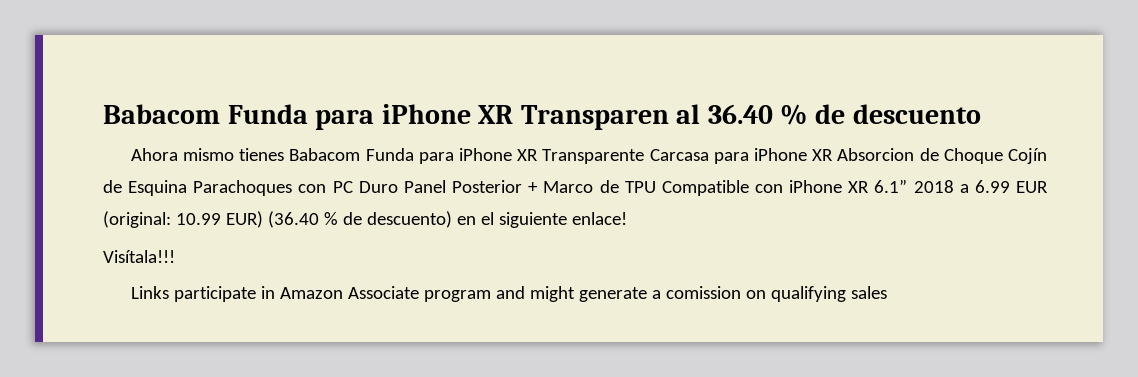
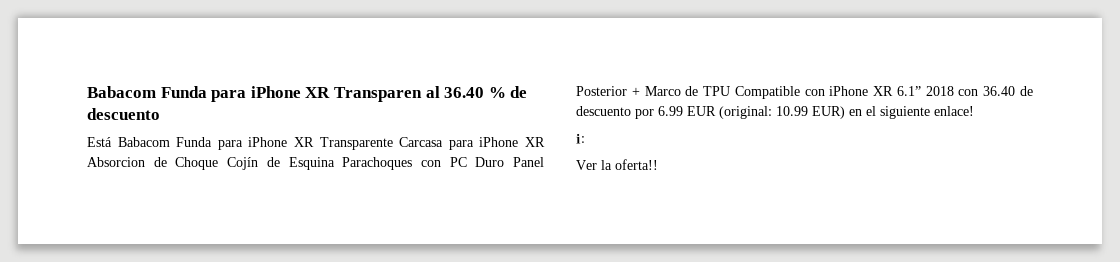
[130,148,285,161] Ahora mismo tienes -> [87,137,112,147] Está
[959,184,969,193] a -> [958,86,1033,96] [576,106,654,119] con 36.40 de descuento por
[267,211,452,228] (36.40 % de descuento) -> (845, 112) none
[103,250,175,263] [130,286,887,302] Visítala!!! // Links participate in Amazon Associate program and might generate a comission on qualifying sales -> [576,133,585,144] [576,159,658,170] ℹ: // Ver la oferta!!

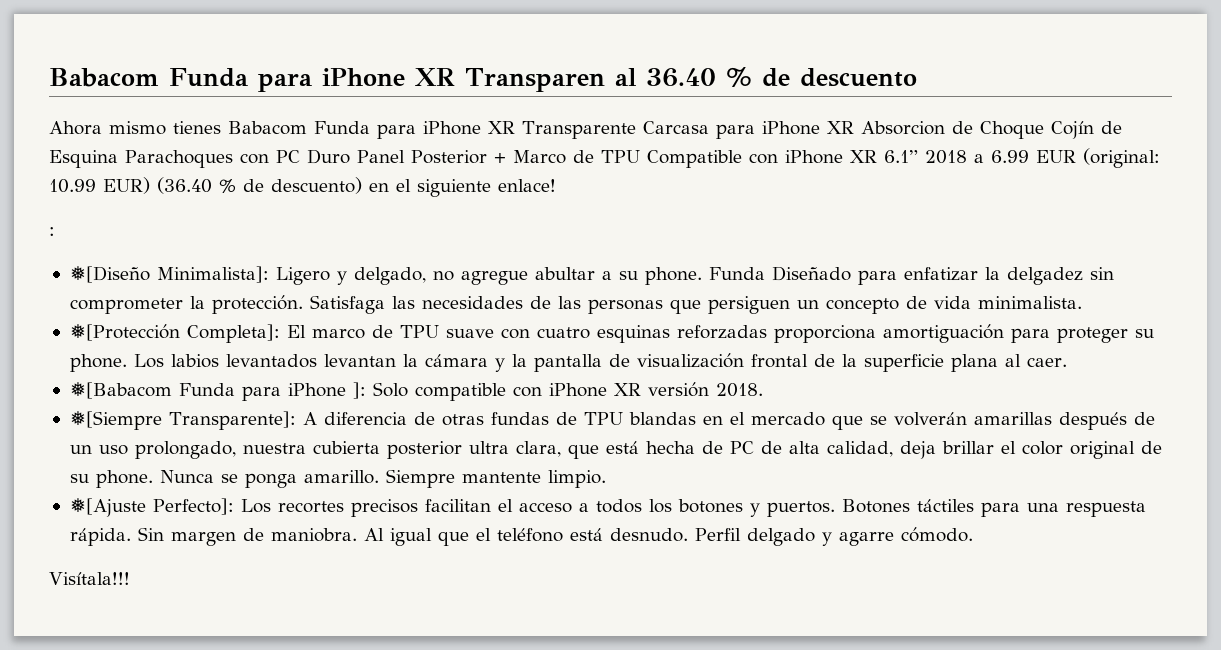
[87,137,112,147] Está -> [49,121,221,135] Ahora mismo tienes
[958,86,1033,96] [576,106,654,119] con 36.40 de descuento por -> [974,154,984,163] a
(845, 112) none -> [157,177,362,194] (36.40 % de descuento)
[576,133,585,144] [576,159,658,170] ℹ: // Ver la oferta!! -> [49,227,55,236] [69,266,1114,285] [69,295,1082,314] [69,324,1154,343] [69,353,1067,372] [69,382,763,401] [69,411,1155,430] [69,441,1162,459] [69,469,606,488] [69,498,1146,517] [69,527,973,546] [49,572,130,585] : // ❅[Diseño Minimalista]: Ligero y delgado, no agregue abultar a su phone. Funda Diseñado para enfatizar la delgadez sin comprometer la protección. Satisfaga las necesidades de las personas que persiguen un concepto de vida minimalista. // ❅[Protección Completa]: El marco de TPU suave con cuatro esquinas reforzadas proporciona amortiguación para proteger su phone. Los labios levantados levantan la cámara y la pantalla de visualización frontal de la superficie plana al caer. // ❅[Babacom Funda para iPhone ]: Solo compatible con iPhone XR versión 2018. // ❅[Siempre Transparente]: A diferencia de otras fundas de TPU blandas en el mercado que se volverán amarillas después de un uso prolongado, nuestra cubierta posterior ultra clara, que está hecha de PC de alta calidad, deja brillar el color original de su phone. Nunca se ponga amarillo. Siempre mantente limpio. // ❅[Ajuste Perfecto]: Los recortes precisos facilitan el acceso a todos los botones y puertos. Botones táctiles para una respuesta rápida. Sin margen de maniobra. Al igual que el teléfono está desnudo. Perfil delgado y agarre cómodo. // Visítala!!!

